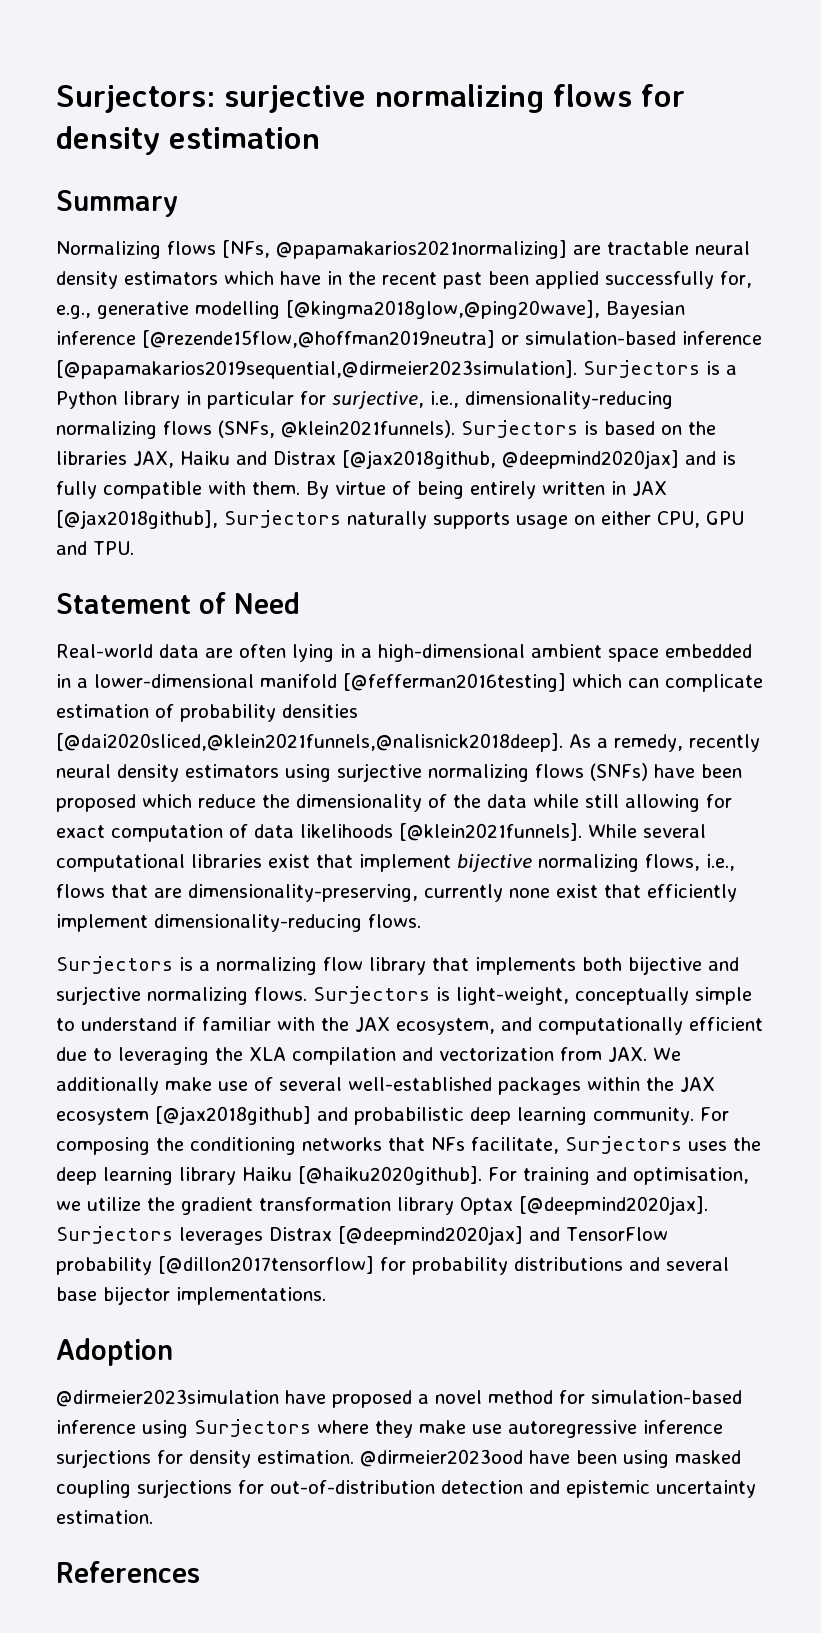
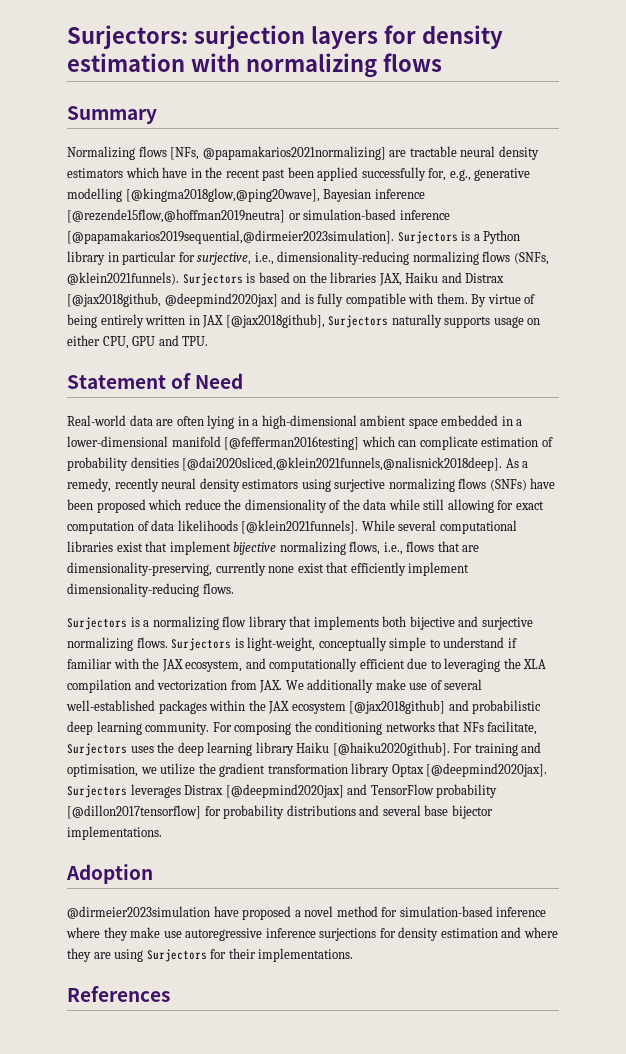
[224,84,685,113] [56,126,320,155] surjective normalizing flows for density estimation -> [193,25,503,49] [67,53,442,78] surjection layers for density estimation with normalizing flows
[142,1419,311,1438] using Surjectors -> (547, 912) none
[257,1449,741,1468] [56,1479,756,1498] [56,1510,153,1524] estimation. @dirmeier2023ood have been using masked coupling surjections for out-of-distribution detection and epistemic uncertainty estimation. -> [440,927,558,938] [67,948,354,962] estimation and where they are using Surjectors for their implementations.

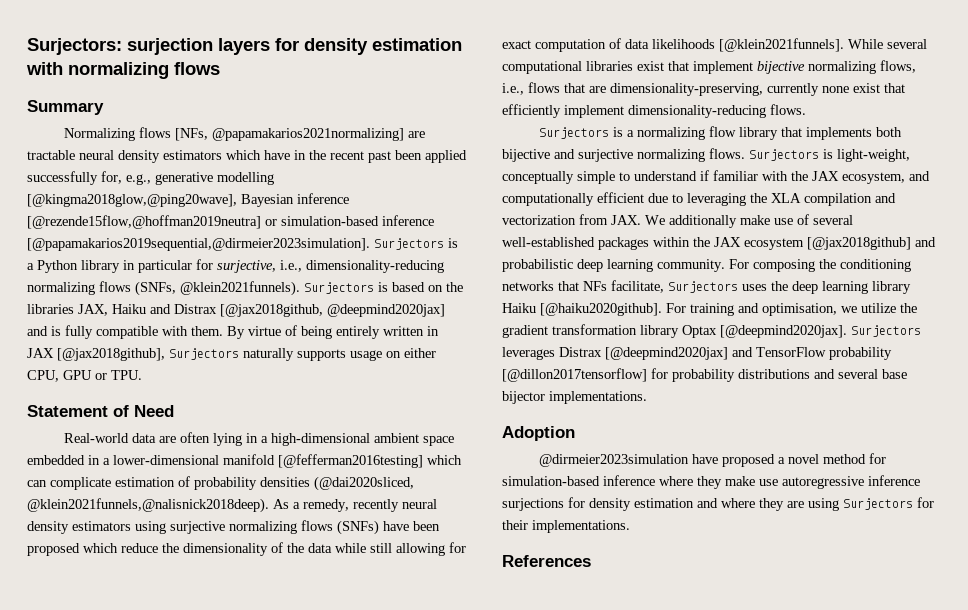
[158,335,179,346] and -> [95,373,107,380] or
[182,457,503,471] [@dai2020sliced,@klein2021funnels,@nalisnick2018deep]. -> [314,476,414,491] [27,498,269,513] (@dai2020sliced, @klein2021funnels,@nalisnick2018deep).

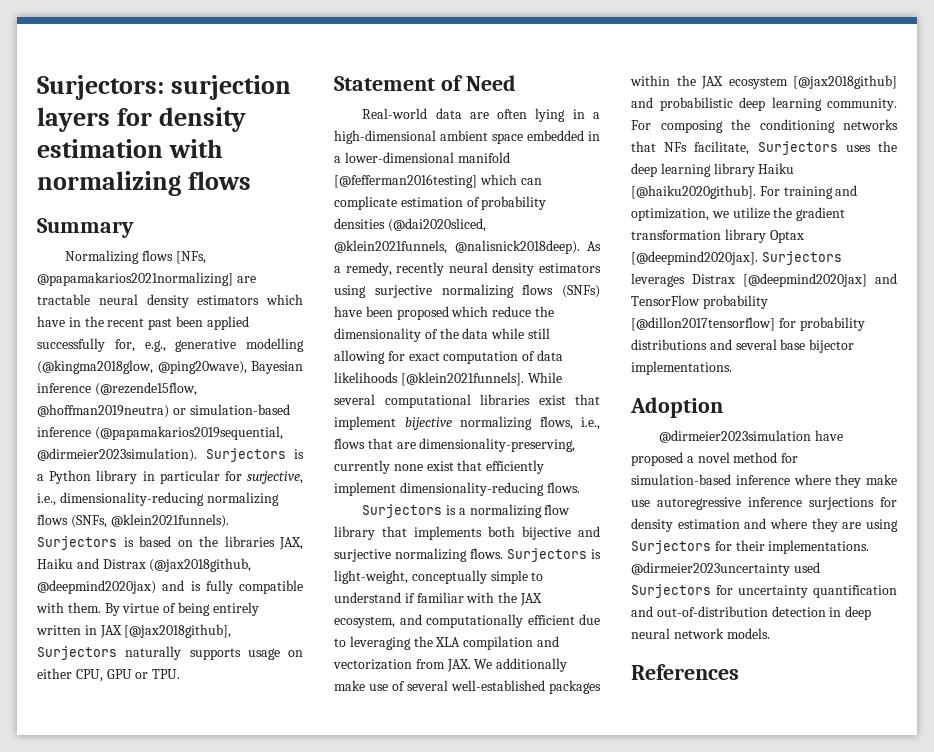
[27,193,349,207] [27,215,261,229] [@kingma2018glow,@ping20wave], Bayesian inference [@rezende15flow,@hoffman2019neutra] -> [37,360,303,374] [37,382,197,396] [37,404,169,418] (@kingma2018glow, @ping20wave), Bayesian inference (@rezende15flow, @hoffman2019neutra)
[27,238,370,251] [@papamakarios2019sequential,@dirmeier2023simulation]. -> [94,426,283,440] [37,448,197,462] (@papamakarios2019sequential, @dirmeier2023simulation).
[220,304,445,317] [@jax2018github, @deepmind2020jax] -> [149,558,252,572] [37,580,156,594] (@jax2018github, @deepmind2020jax)
[27,498,269,513] @klein2021funnels,@nalisnick2018deep). -> [334,240,580,254] @klein2021funnels, @nalisnick2018deep).
[762,303,837,316] optimisation, -> [631,208,709,221] optimization,
(630, 526) none -> [631,562,820,576] [631,584,897,598] [631,606,872,620] [631,628,770,639] @dirmeier2023uncertainty used Surjectors for uncertainty quantification and out-of-distribution detection in deep neural network models.

